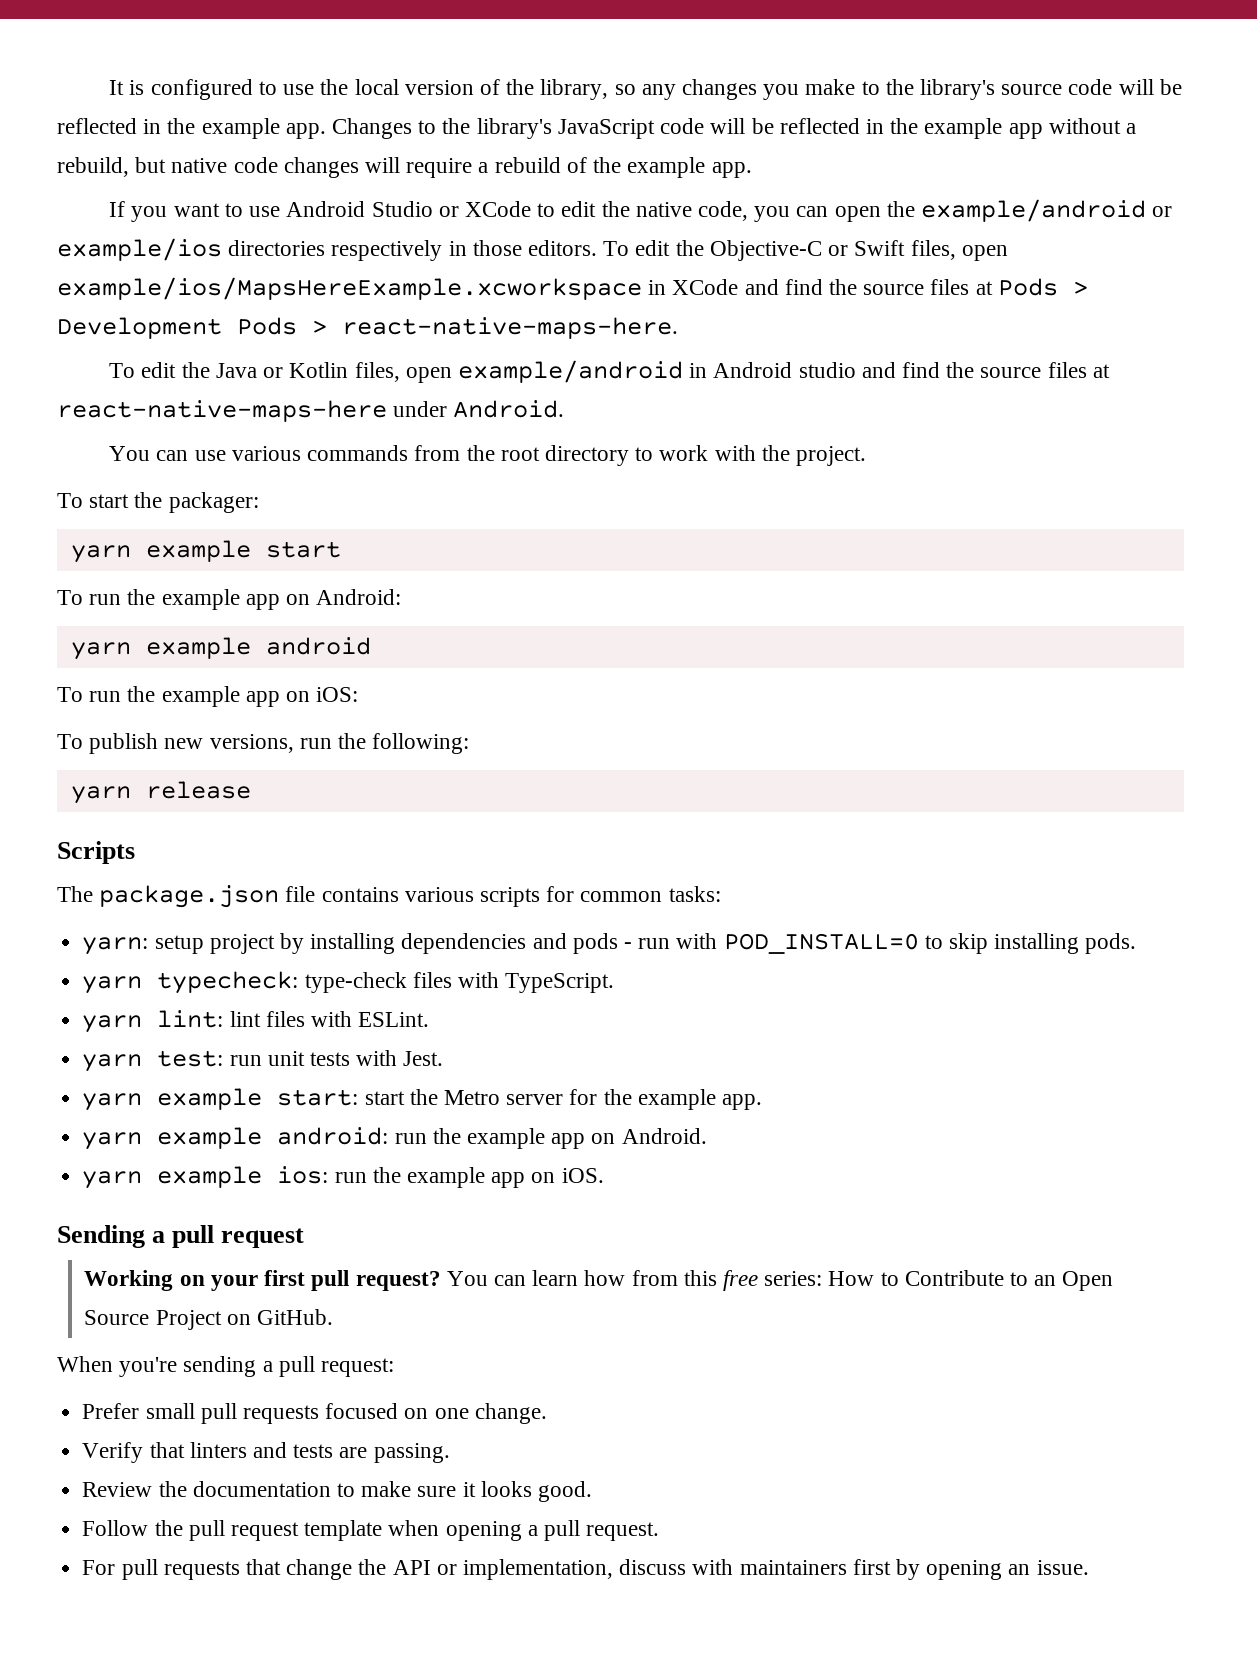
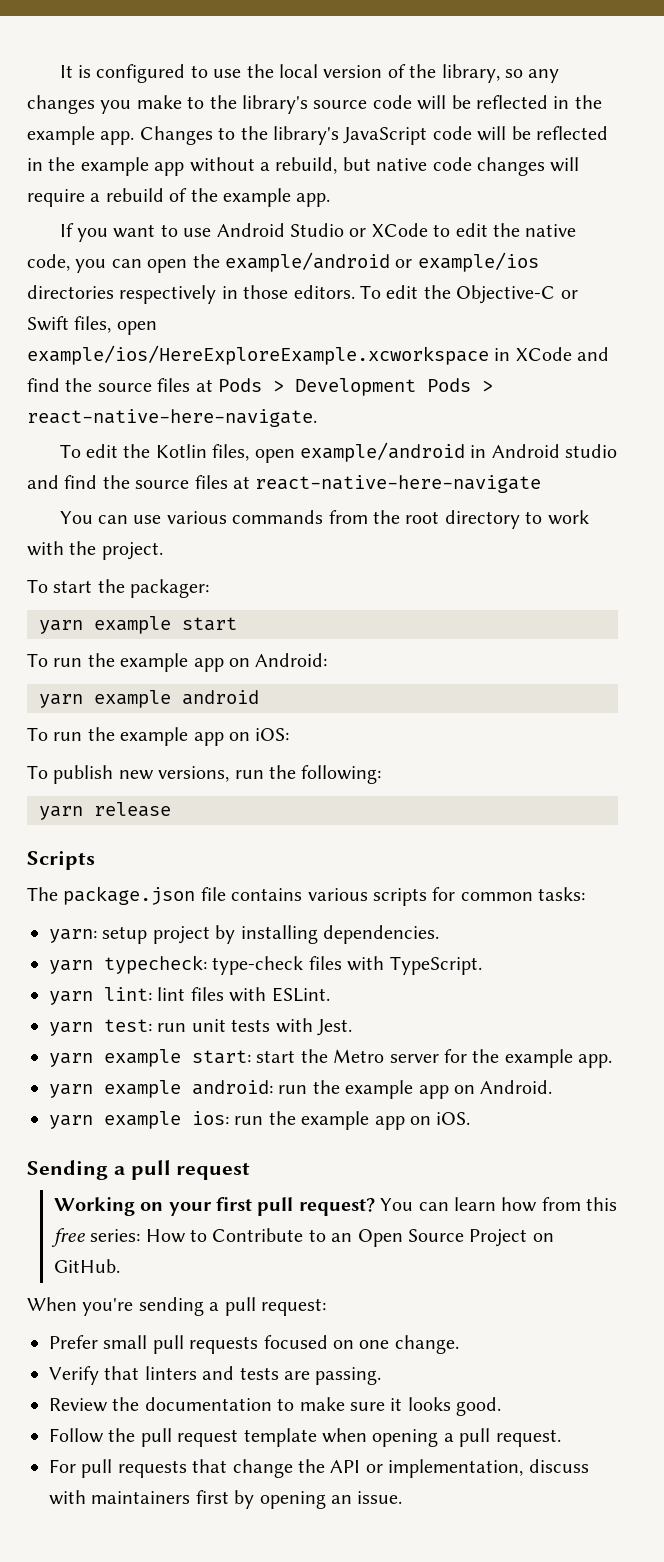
[57,277,642,300] example/ios/MapsHereExample.xcworkspace -> [27,345,489,365] example/ios/HereExploreExample.xcworkspace
[342,317,678,339] [109,362,284,378] react-native-maps-here. // To edit the Java or -> [27,409,317,427] [59,444,151,458] react-native-here-navigate. // To edit the
[57,400,565,422] react-native-maps-here under Android. -> [255,475,542,493] react-native-here-navigate
[401,933,1137,954] dependencies and pods - run with POD_INSTALL=0 to skip installing pods. -> [323,925,439,944] dependencies.

